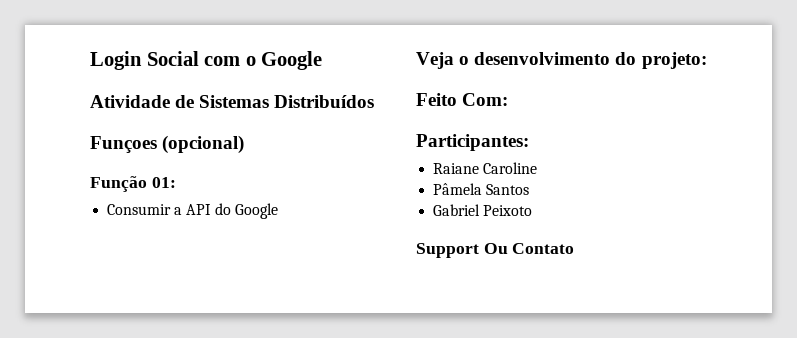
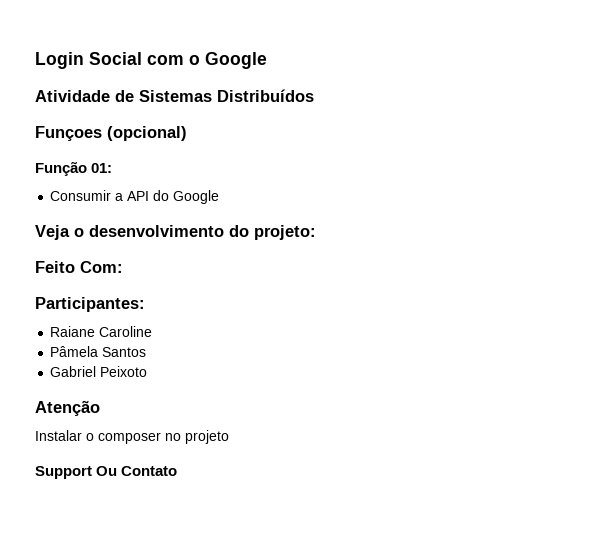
(533, 210) none -> [35,400,100,416] [35,430,229,444] // Atenção // Instalar o composer no projeto

